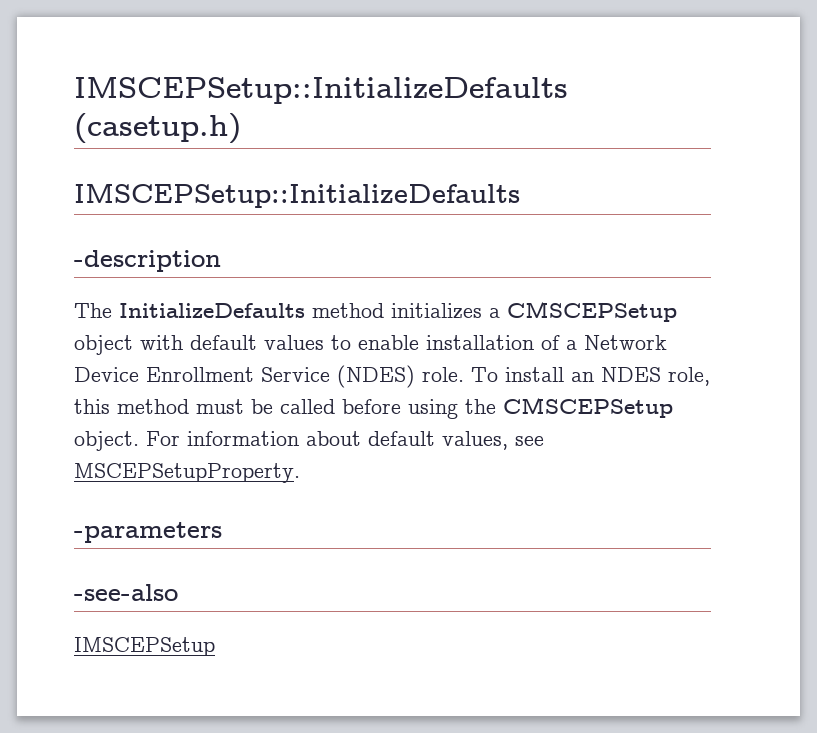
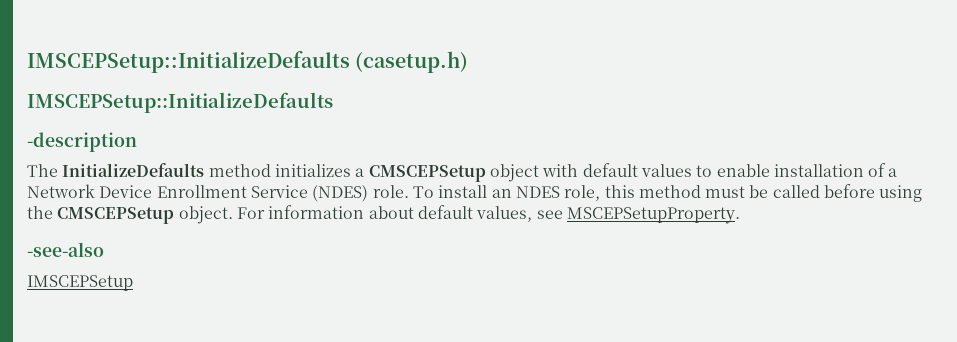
[74,522,222,543] // -parameters -> (740, 215) none

